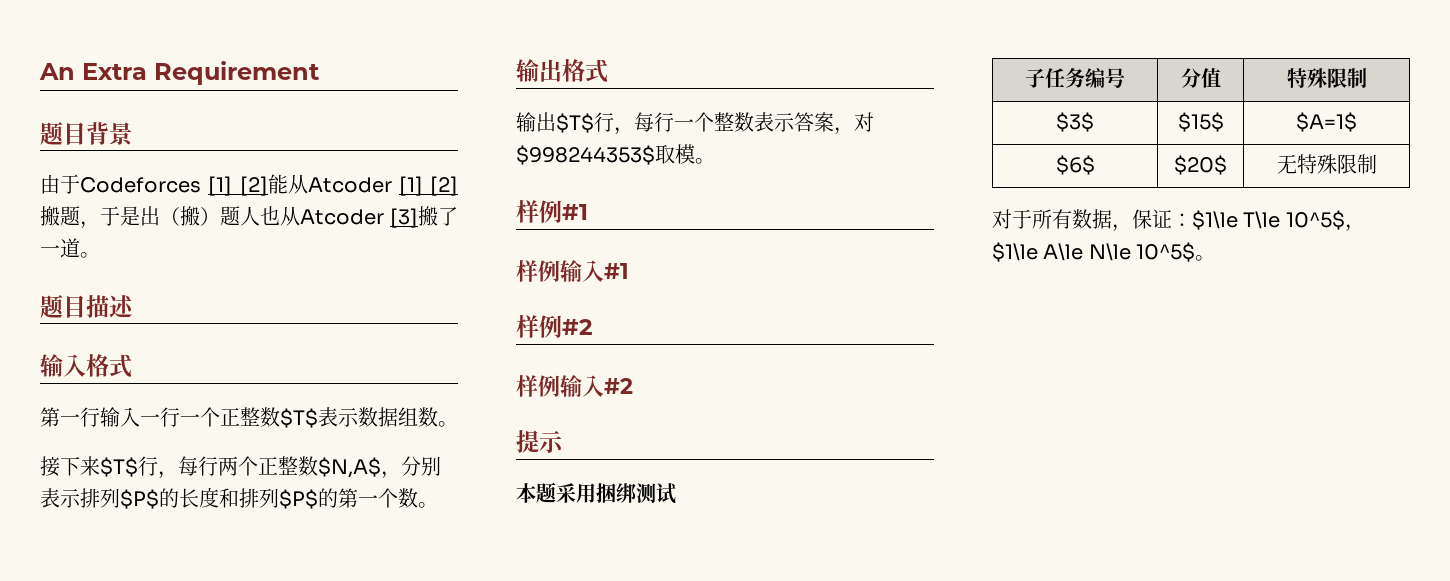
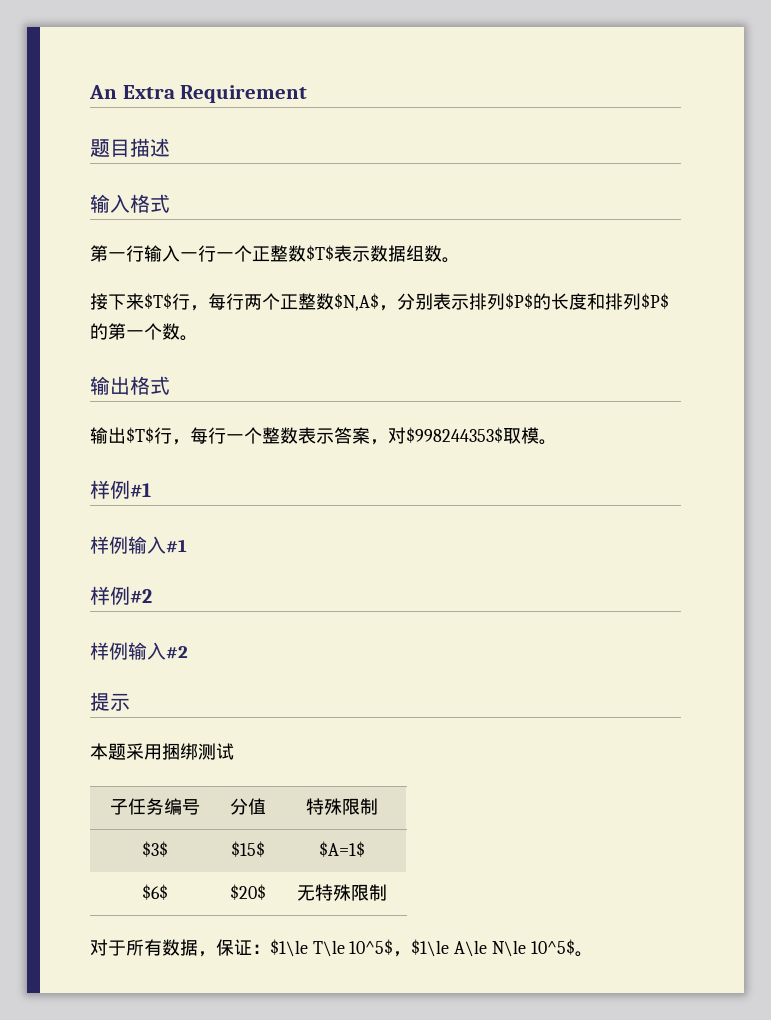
[40,121,133,146] [40,174,458,196] [40,206,458,229] [40,238,100,258] // 题目背景 // 由于Codeforces [1] [2]能从Atcoder [1] [2]搬题，于是出（搬）题人也从Atcoder [3]搬了一道。 -> (308, 94) none

